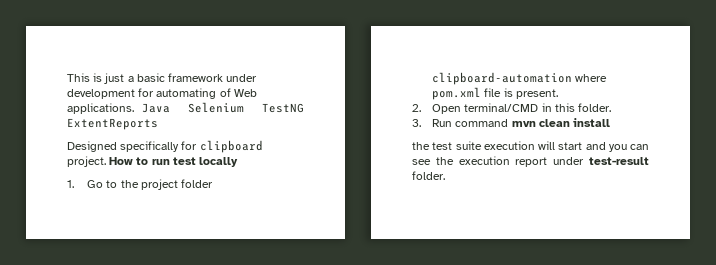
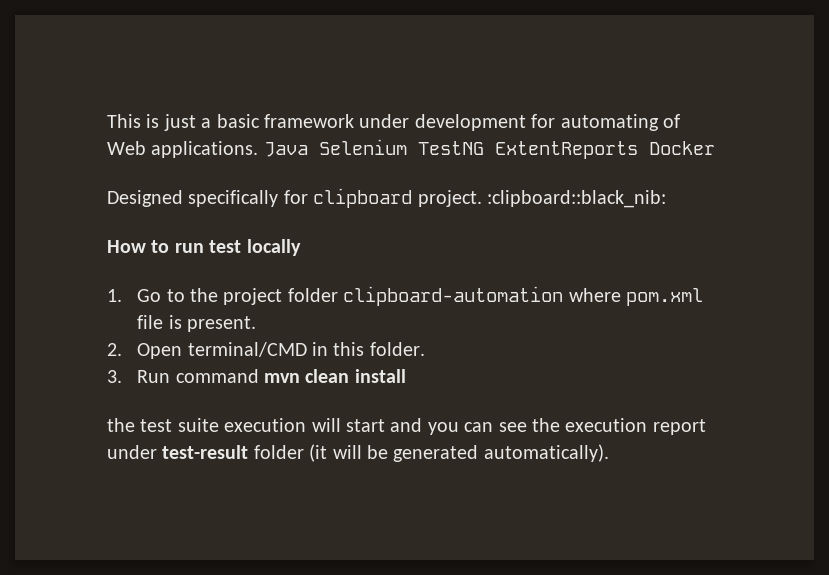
(158, 124) none -> [648,141,715,155] Docker
(106, 161) none -> [487,190,666,208] :clipboard::black_nib: //
[412,171,445,180] folder. -> [253,444,609,462] folder (it will be generated automatically).

